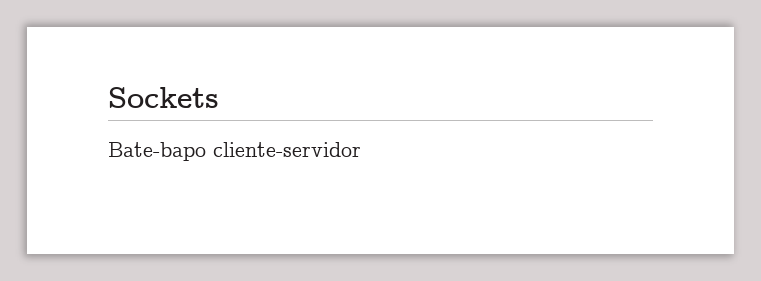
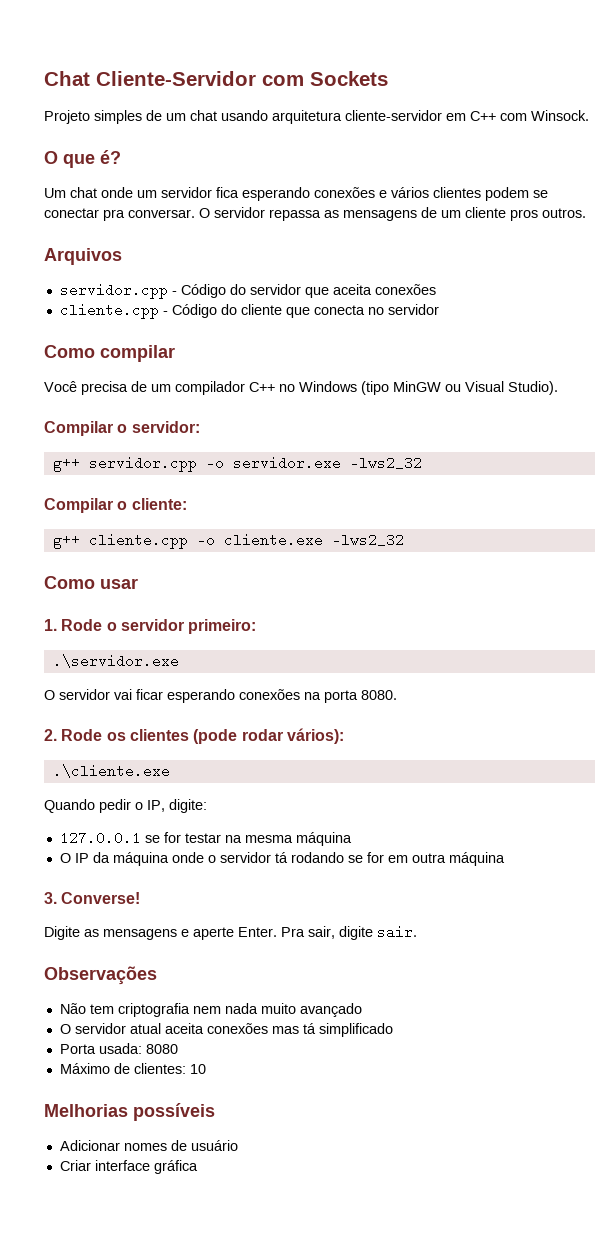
[108,87,219,108] [108,142,361,161] Sockets // Bate-bapo cliente-servidor -> [44,71,388,86] [44,110,589,124] [44,150,121,168] [44,187,548,201] [44,207,586,221] [44,248,122,265] [59,283,436,299] [59,303,439,319] [44,345,175,362] [44,381,558,395] [44,421,200,436] [52,456,422,472] [44,498,187,513] [52,533,404,549] [44,576,138,589] [44,619,257,634] [52,654,179,668] [44,689,397,703] [44,728,344,744] [52,764,170,778] [44,799,207,813] [59,831,352,846] [59,852,505,866] [44,892,141,904] [44,925,417,940] [44,966,157,985] [59,1003,362,1017] [59,1023,393,1037] [59,1043,178,1054] [59,1063,206,1074] [44,1103,215,1121] [59,1140,238,1151] [59,1160,198,1174] Chat Cliente-Servidor com Sockets // Projeto simples de um chat usando arquitetura cliente-servidor em C++ com Winsock. // O que é? // Um chat onde um servidor fica esperando conexões e vários clientes podem se conectar pra conversar. O servidor repassa as mensagens de um cliente pros outros. // Arquivos // servidor.cpp - Código do servidor que aceita conexões // cliente.cpp - Código do cliente que conecta no servidor // Como compilar // Você precisa de um compilador C++ no Windows (tipo MinGW ou Visual Studio). // Compilar o servidor: // g++ servidor.cpp -o servidor.exe -lws2_32 // Compilar o cliente: // g++ cliente.cpp -o cliente.exe -lws2_32 // Como usar // 1. Rode o servidor primeiro: // .\servidor.exe // O servidor vai ficar esperando conexões na porta 8080. // 2. Rode os clientes (pode rodar vários): // .\cliente.exe // Quando pedir o IP, digite: // 127.0.0.1 se for testar na mesma máquina // O IP da máquina onde o servidor tá rodando se for em outra máquina // 3. Converse! // Digite as mensagens e aperte Enter. Pra sair, digite sair. // Observações // Não tem criptografia nem nada muito avançado // O servidor atual aceita conexões mas tá simplificado // Porta usada: 8080 // Máximo de clientes: 10 // Melhorias possíveis // Adicionar nomes de usuário // Criar interface gráfica

